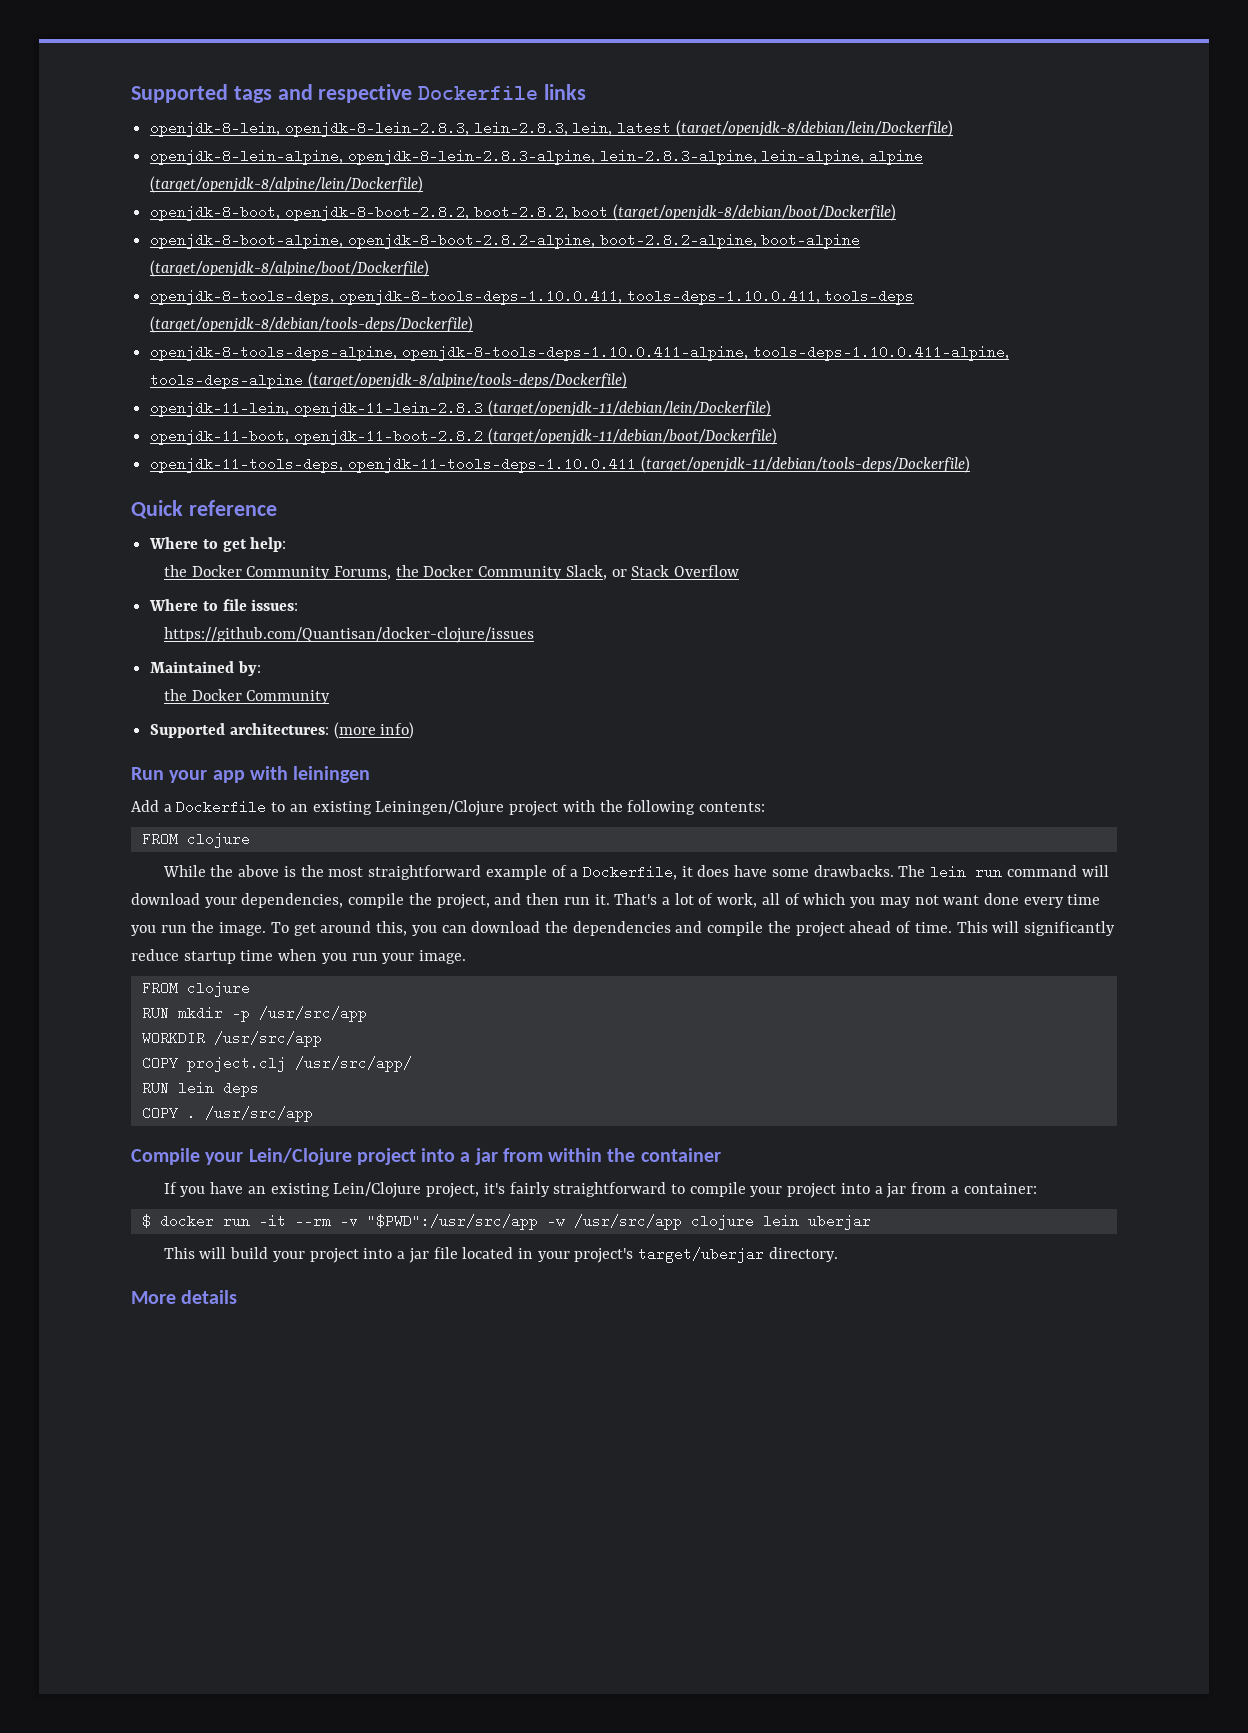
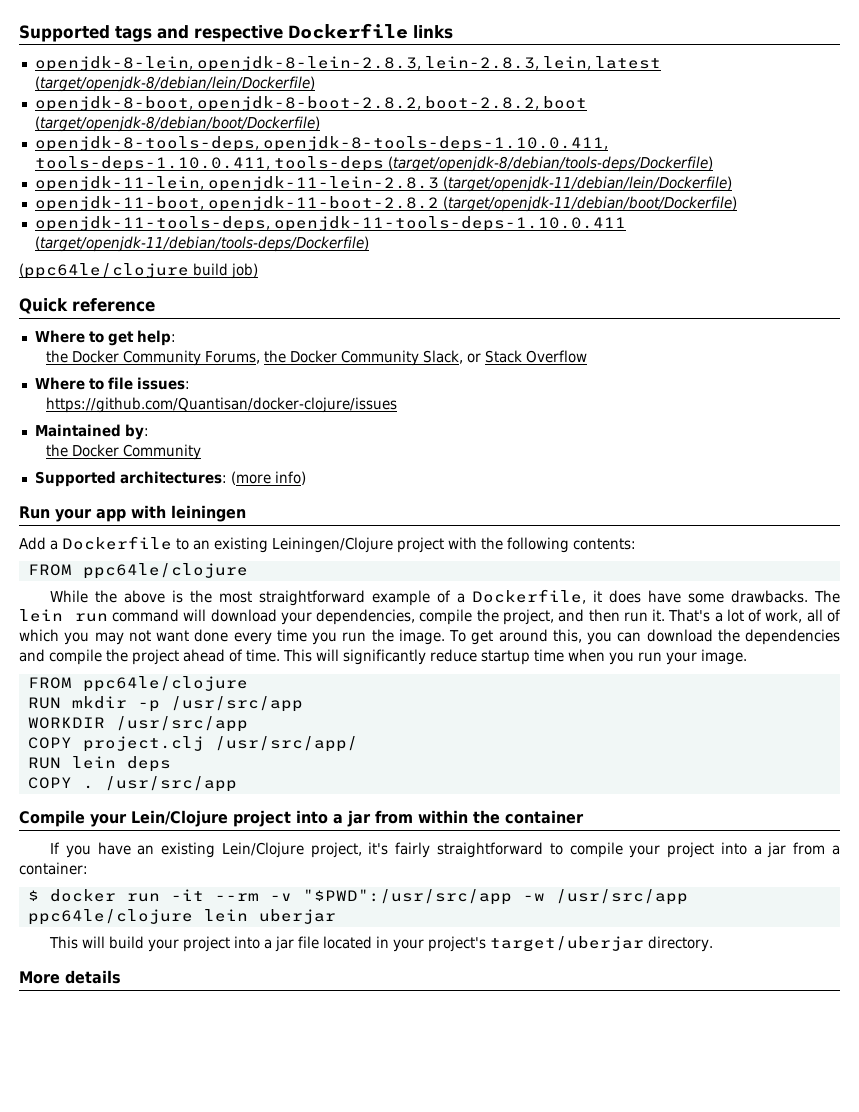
[150,149,924,165] [150,176,424,193] // openjdk-8-lein-alpine, openjdk-8-lein-2.8.3-alpine, lein-2.8.3-alpine, lein-alpine, alpine (target/openjdk-8/alpine/lein/Dockerfile) -> (315, 84) none
[150,233,861,249] [150,260,430,277] // openjdk-8-boot-alpine, openjdk-8-boot-2.8.2-alpine, boot-2.8.2-alpine, boot-alpine (target/openjdk-8/alpine/boot/Dockerfile) -> (320, 124) none
[150,345,1009,361] [150,372,627,389] // openjdk-8-tools-deps-alpine, openjdk-8-tools-deps-1.10.0.411-alpine, tools-deps-1.10.0.411-alpine, tools-deps-alpine (target/openjdk-8/alpine/tools-deps/Dockerfile) -> (713, 164) none
(970, 464) none -> [19,263,258,279] // (ppc64le/clojure build job)
[186,832,250,848] clojure -> [82,563,248,579] ppc64le/clojure
[186,981,250,997] clojure -> [82,676,248,692] ppc64le/clojure
[690,1214,754,1230] clojure -> [27,909,193,925] ppc64le/clojure

